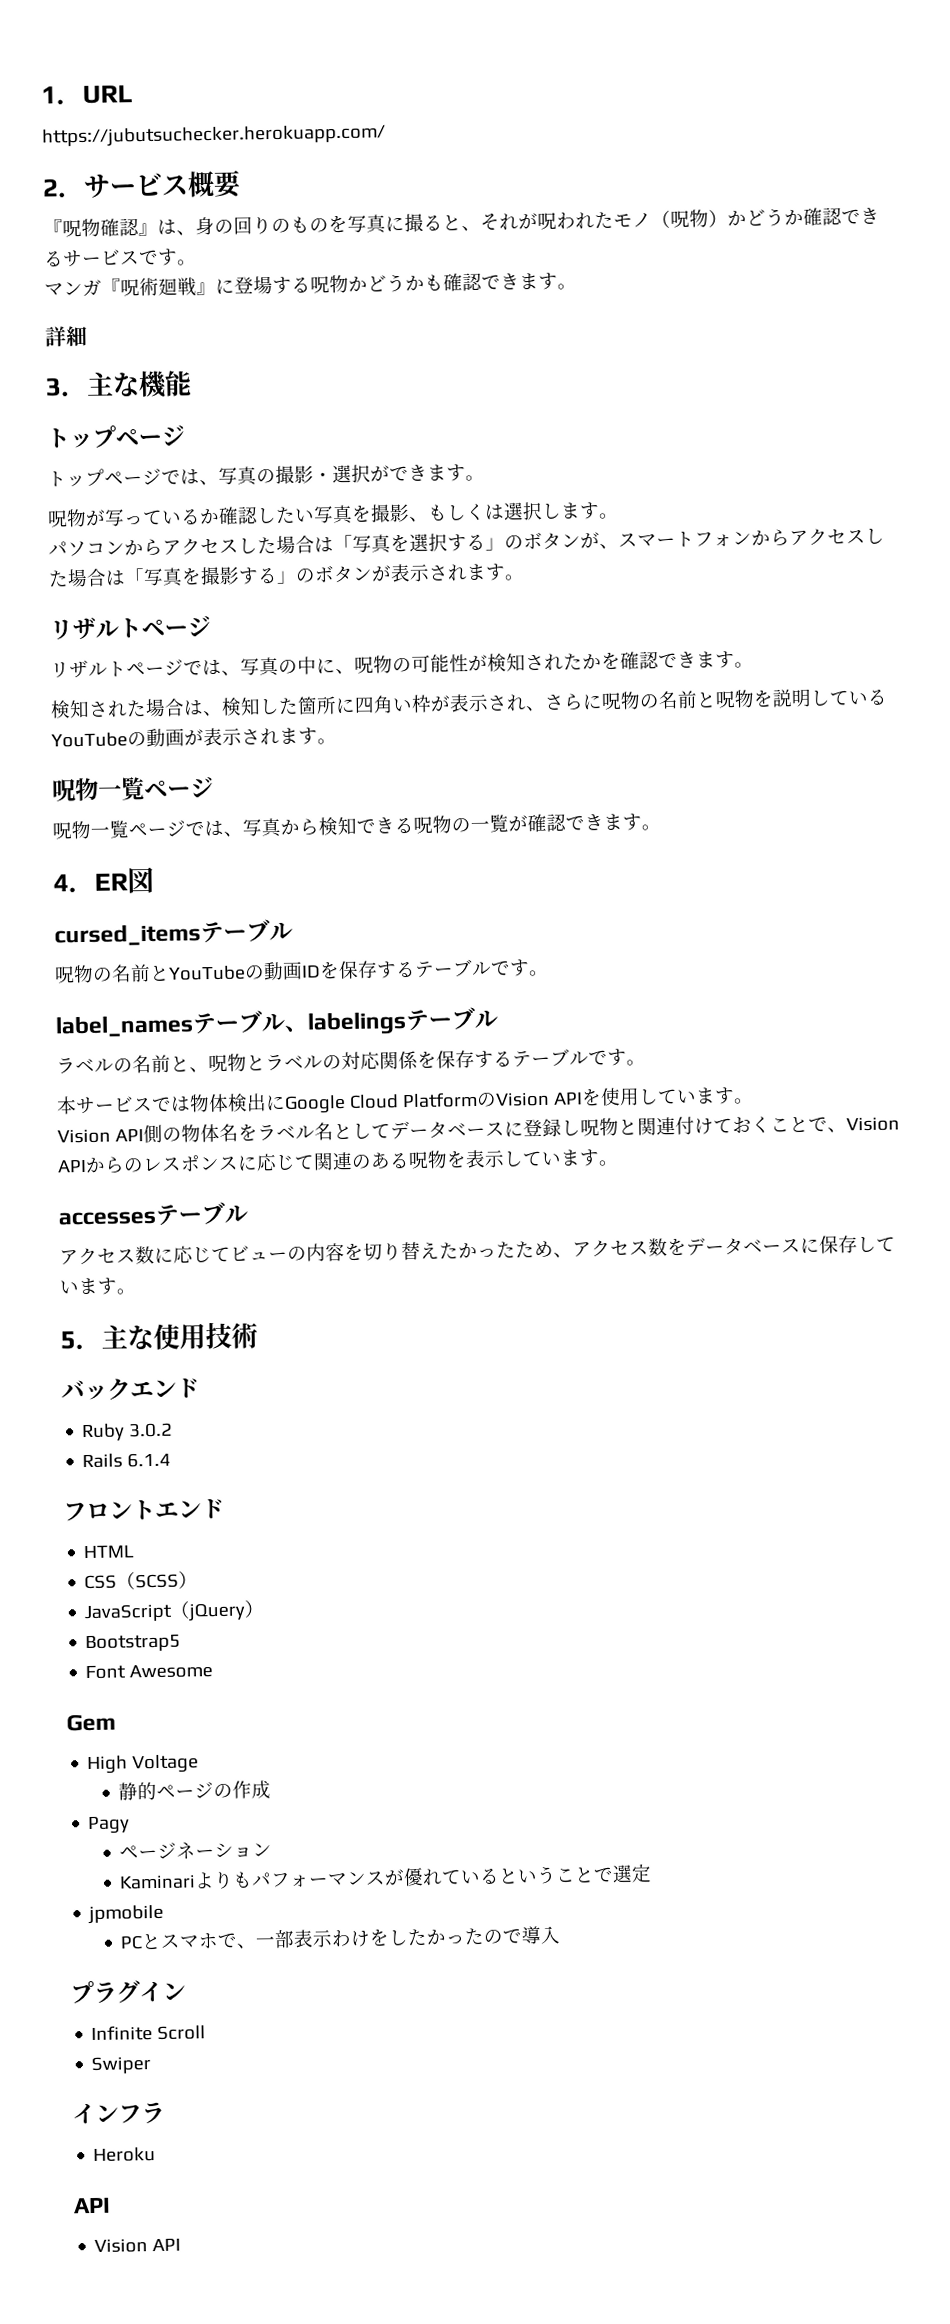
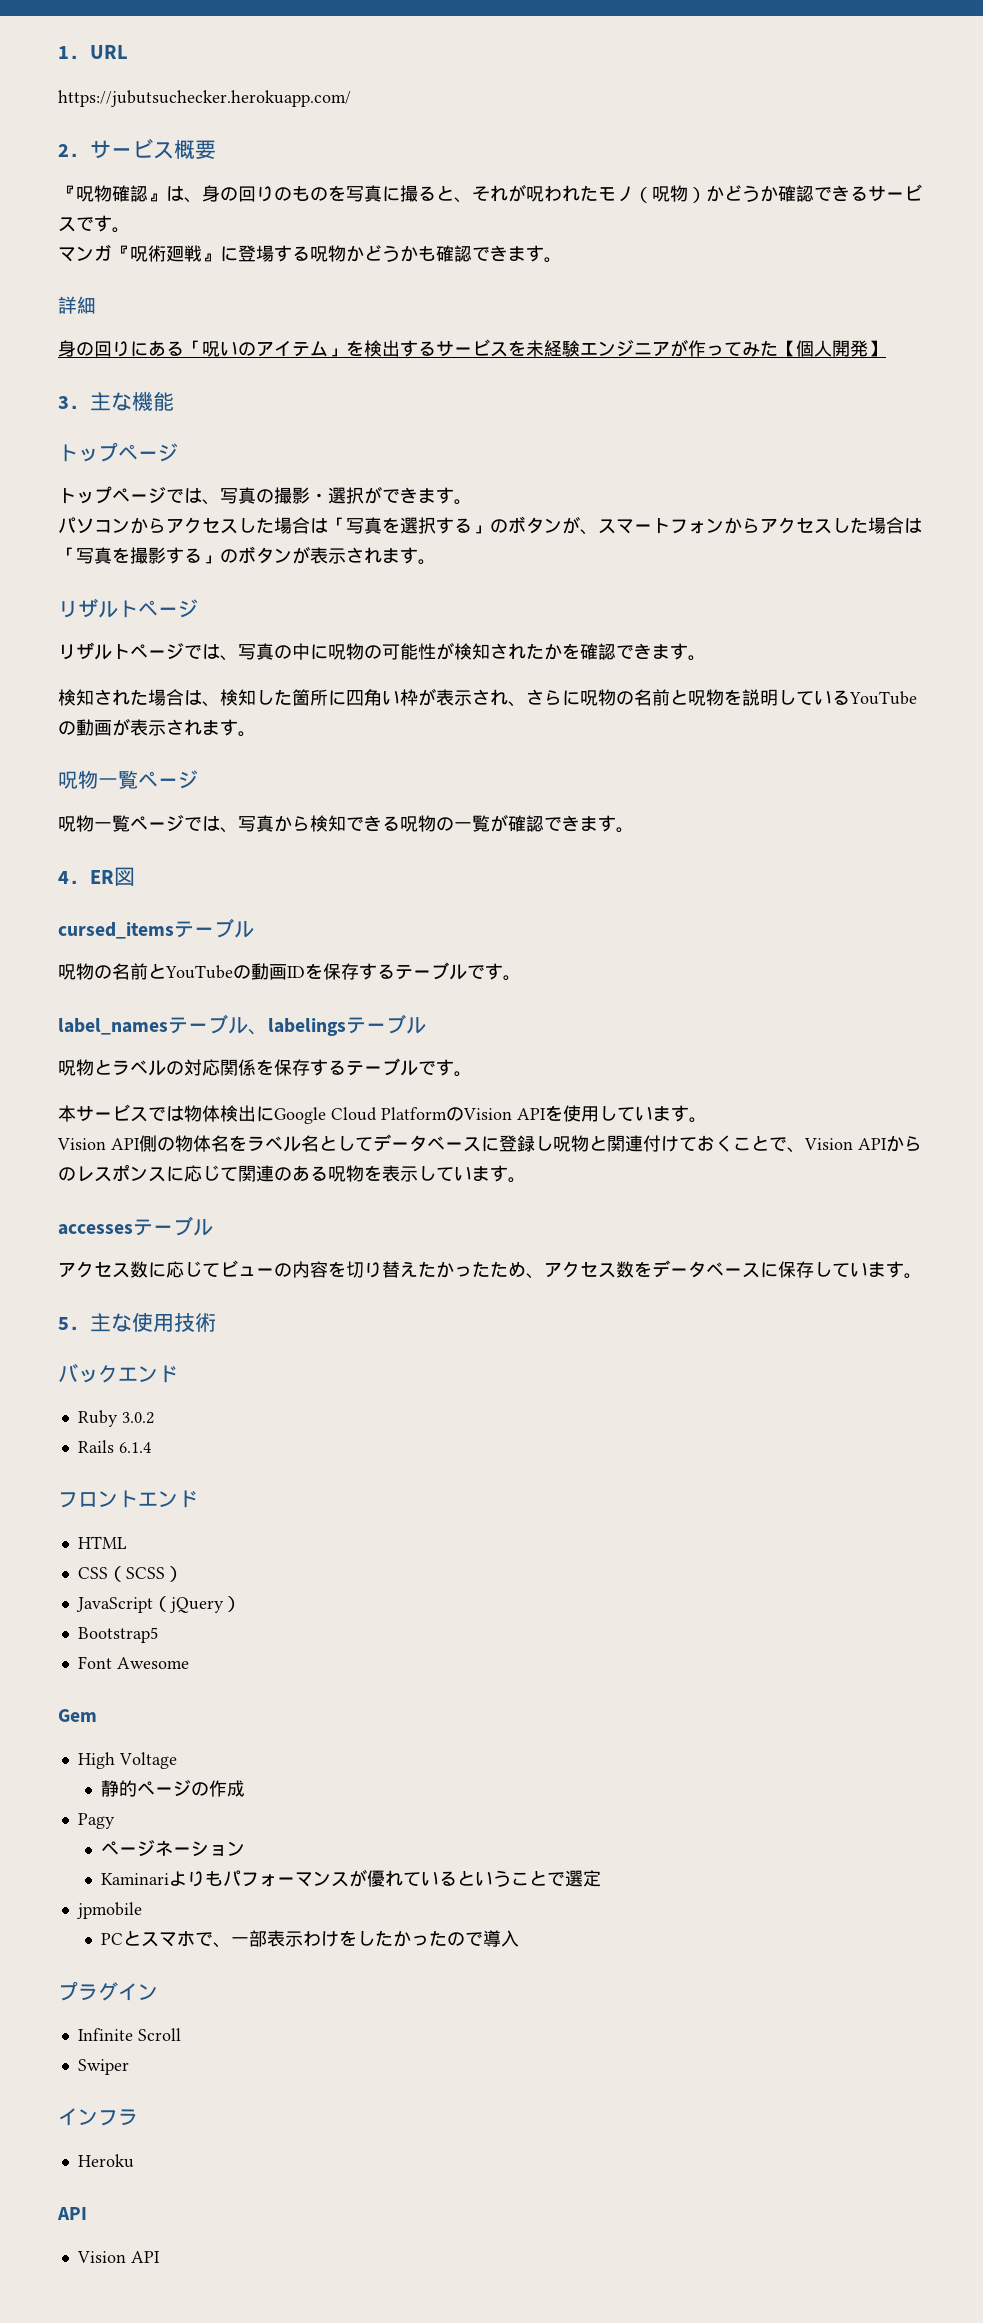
(88, 336) none -> [58,339,886,357] // 身の回りにある「呪いのアイテム」を検出するサービスを未経験エンジニアが作ってみた【個人開発】
[47,501,619,528] // 呪物が写っているか確認したい写真を撮影、もしくは選択します。 -> (472, 502) none
[335,668,355,675] 、 -> (328, 652) none
[56,1054,209,1075] ラベルの名前と、 -> (426, 1025) none

